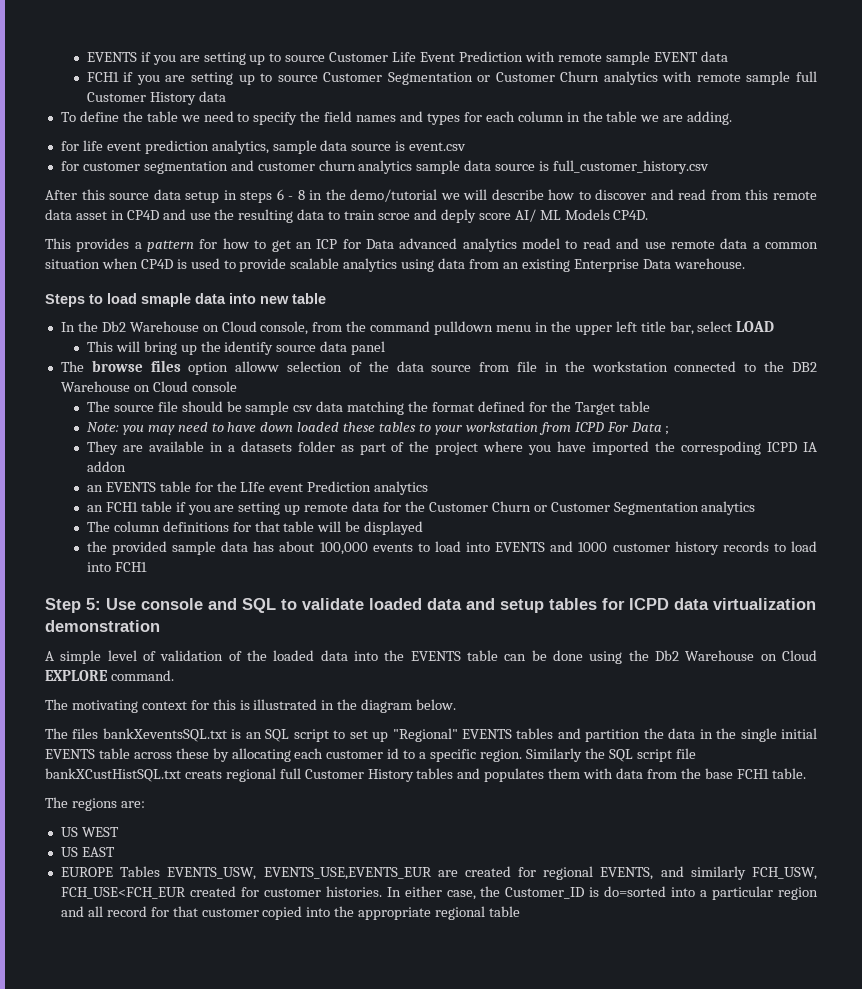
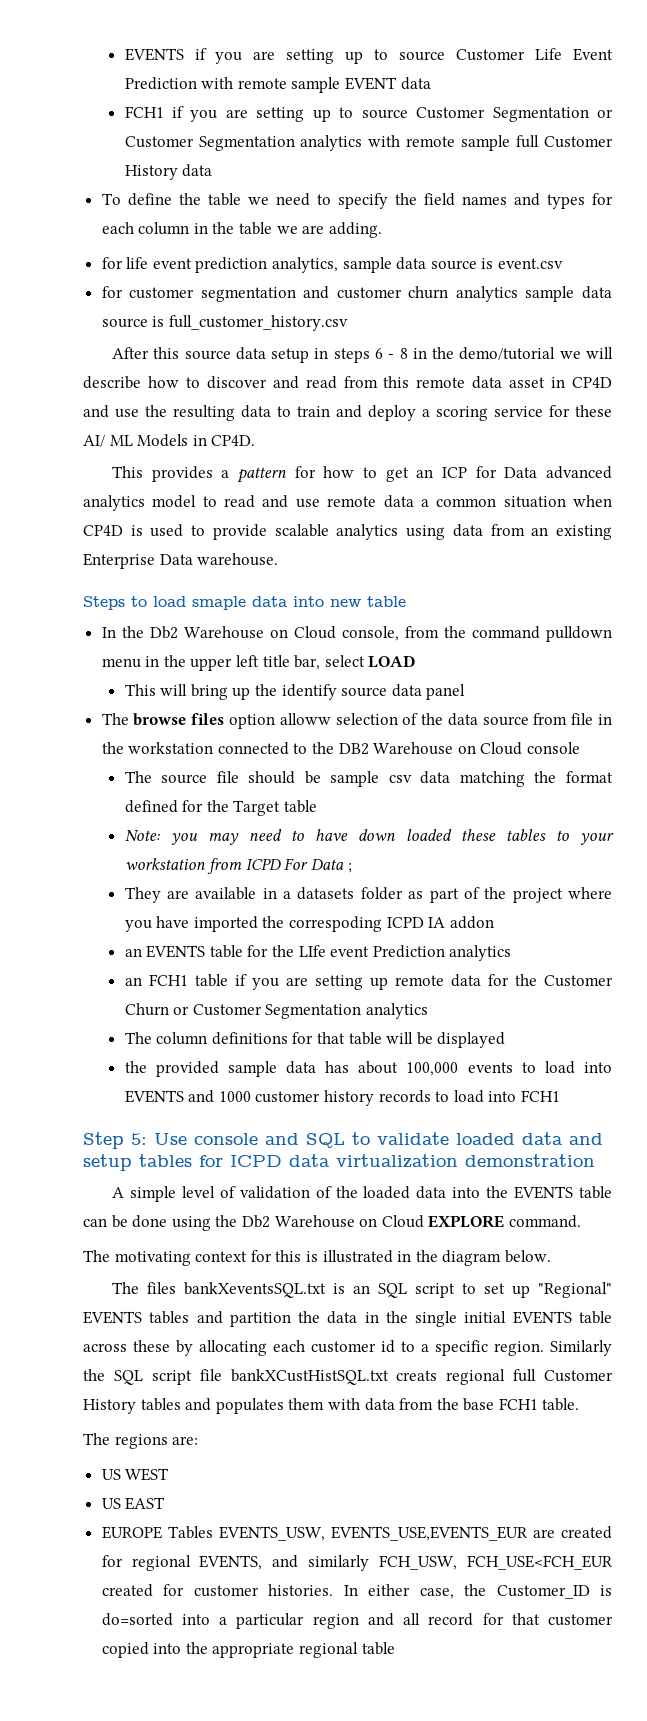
[560,71,600,82] Churn -> [198,136,295,151] Segmentation
[378,209,511,223] scroe and deply score -> [336,405,612,421] and deploy a scoring service for these
(610, 214) none -> [192,435,207,446] in

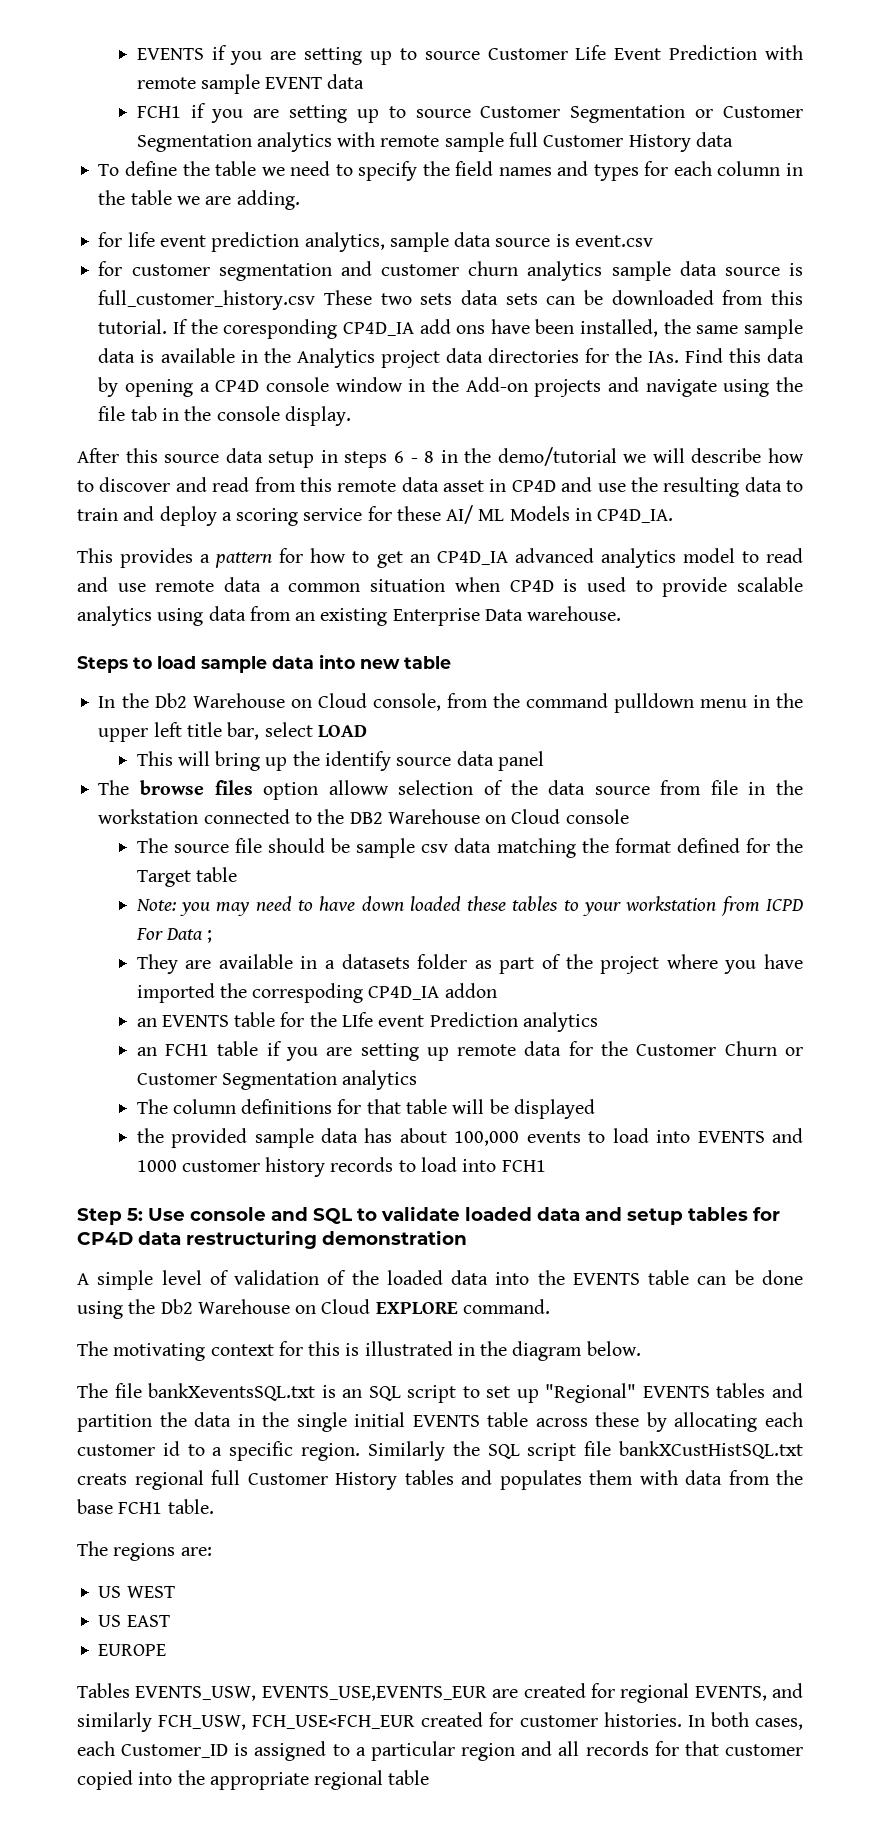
(348, 323) none -> [324,290,803,305] [98,319,803,339] [98,348,804,368] [98,377,803,397] [98,406,351,426] These two sets data sets can be downloaded from this tutorial. If the coresponding CP4D_IA add ons have been installed, the same sample data is available in the Analytics project data directories for the IAs. Find this data by opening a CP4D console window in the Add-on projects and navigate using the file tab in the console display.
[211,435,256,446] CP4D. -> [597,509,674,523] CP4D_IA.
[442,466,538,478] ICP for Data -> [436,551,508,565] CP4D_IA
[192,596,246,610] smaple -> [201,656,267,673] sample
[386,917,446,928] ICPD IA -> [368,986,440,1000] CP4D_IA
[230,1154,458,1169] ICPD data virtualization -> [77,1230,317,1249] CP4D data restructuring
[147,1282,177,1294] files -> [114,1383,142,1398] file
(162, 1532) none -> (167, 1650) //
[368,1584,612,1599] [101,1613,210,1626] either case, the Customer_ID is do=sorted into -> [710,1712,803,1730] [77,1741,350,1761] both cases, each Customer_ID is assigned to
[428,1613,474,1626] record -> [585,1741,649,1756] records

